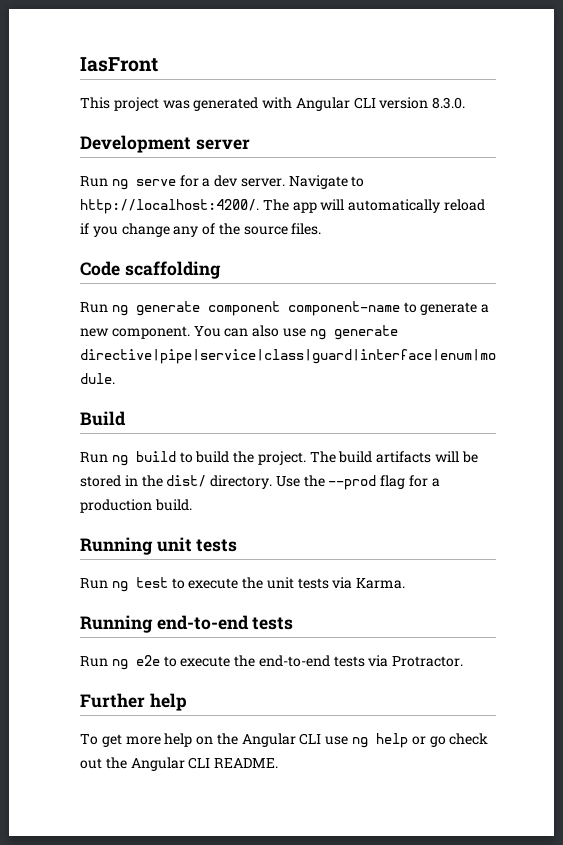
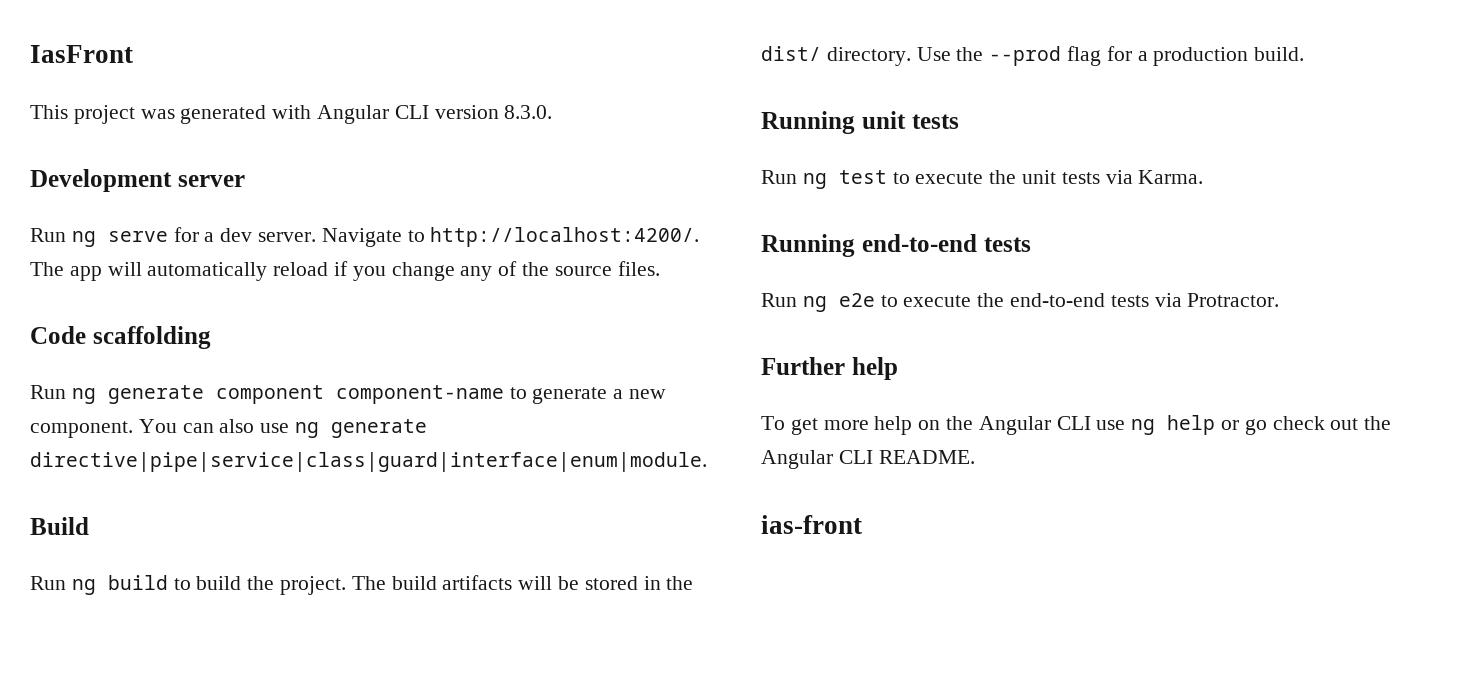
(279, 763) none -> [761,515,862,534] // ias-front

